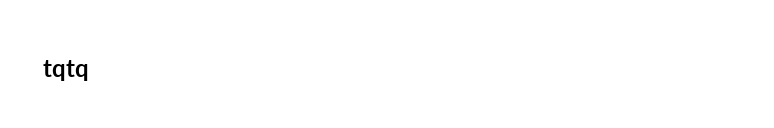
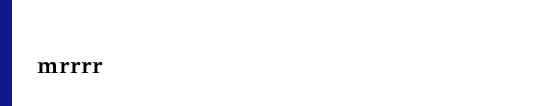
[43,60,89,81] tqtq -> [37,61,103,73] mrrrr

